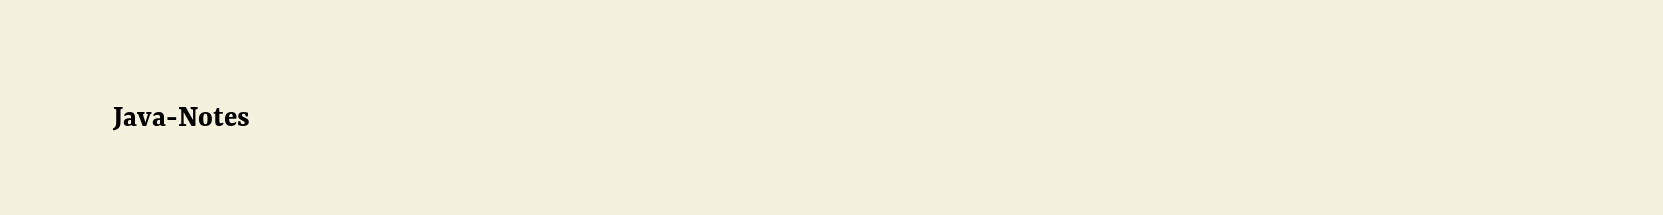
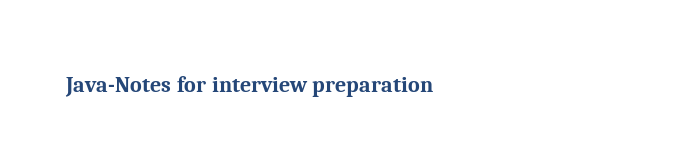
(250, 119) none -> [176,76,434,97] for interview preparation

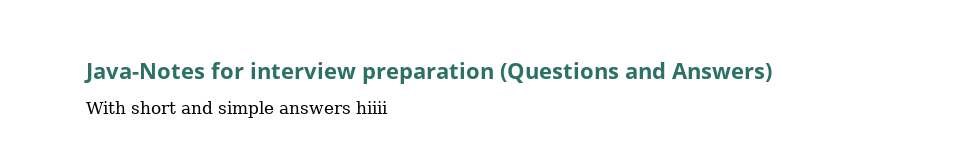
(434, 87) none -> [500,62,772,83] [86,101,388,118] (Questions and Answers) // With short and simple answers hiiii

